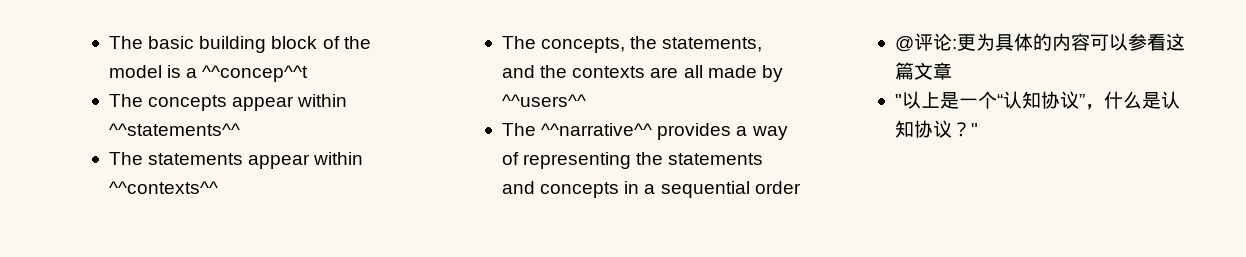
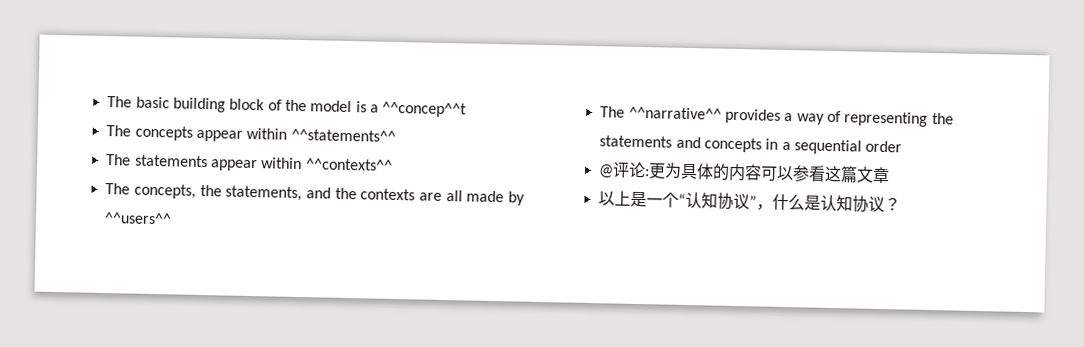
[895,94,903,107] " -> (891, 175) none
[971,123,979,136] " -> (902, 204) none

